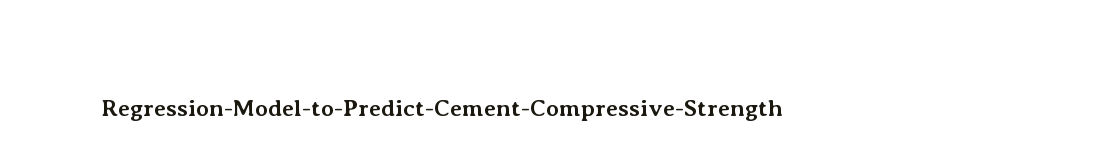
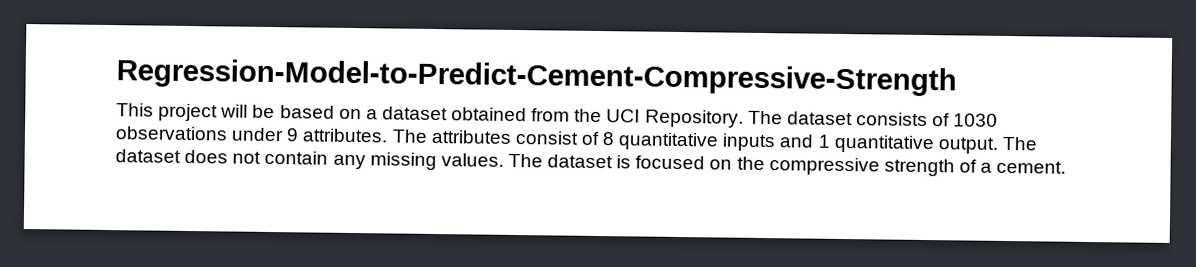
(783, 110) none -> [116,103,999,128] [115,126,1037,154] [115,149,1067,177] // This project will be based on a dataset obtained from the UCI Repository. The dataset consists of 1030 observations under 9 attributes. The attributes consist of 8 quantitative inputs and 1 quantitative output. The dataset does not contain any missing values. The dataset is focused on the compressive strength of a cement.

